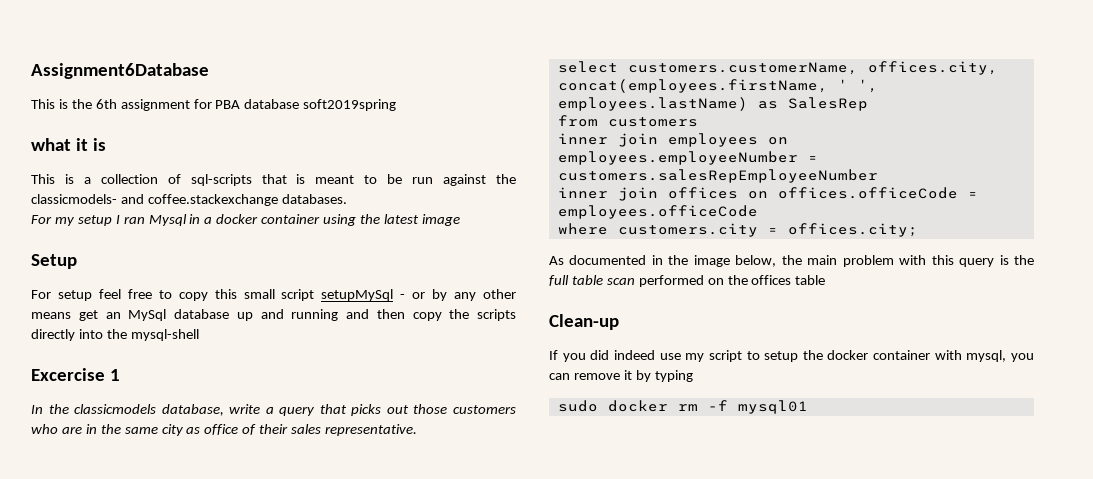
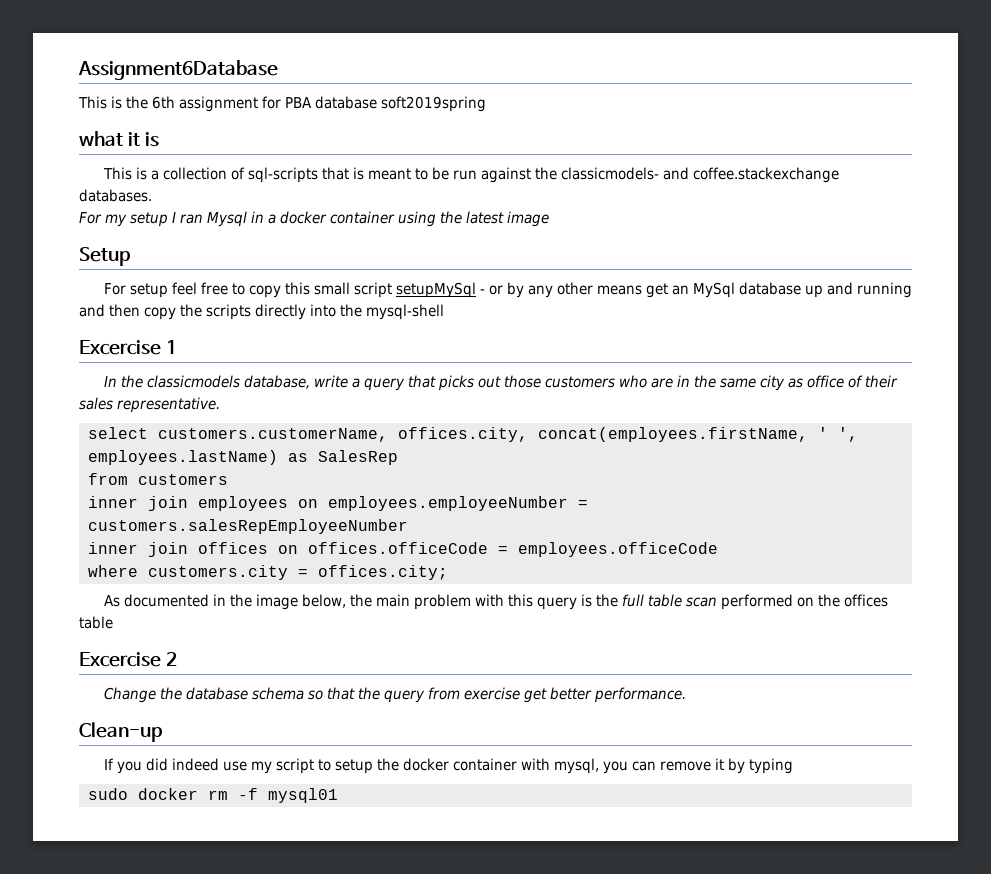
(826, 280) none -> [79,652,177,667] [103,687,686,703] // Excercise 2 // Change the database schema so that the query from exercise get better performance.

